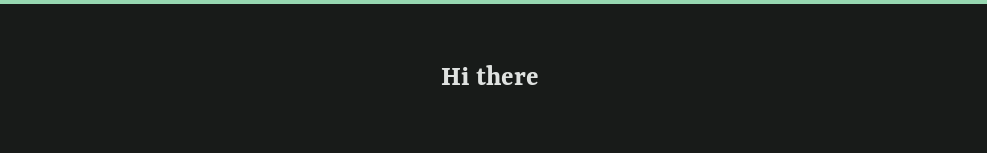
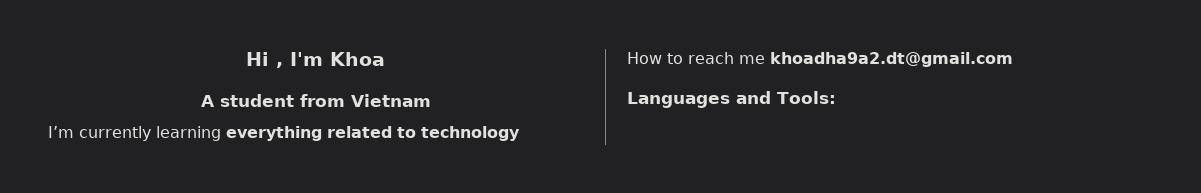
[476,65,540,85] there -> [276,52,385,68] [200,94,431,107] [48,126,520,141] [627,52,1013,67] [627,91,836,108] , I'm Khoa // A student from Vietnam // I’m currently learning everything related to technology // How to reach me khoadha9a2.dt@gmail.com // Languages and Tools:

